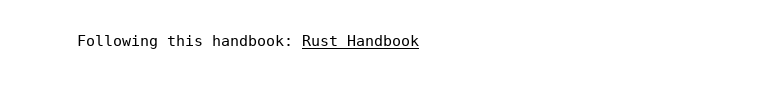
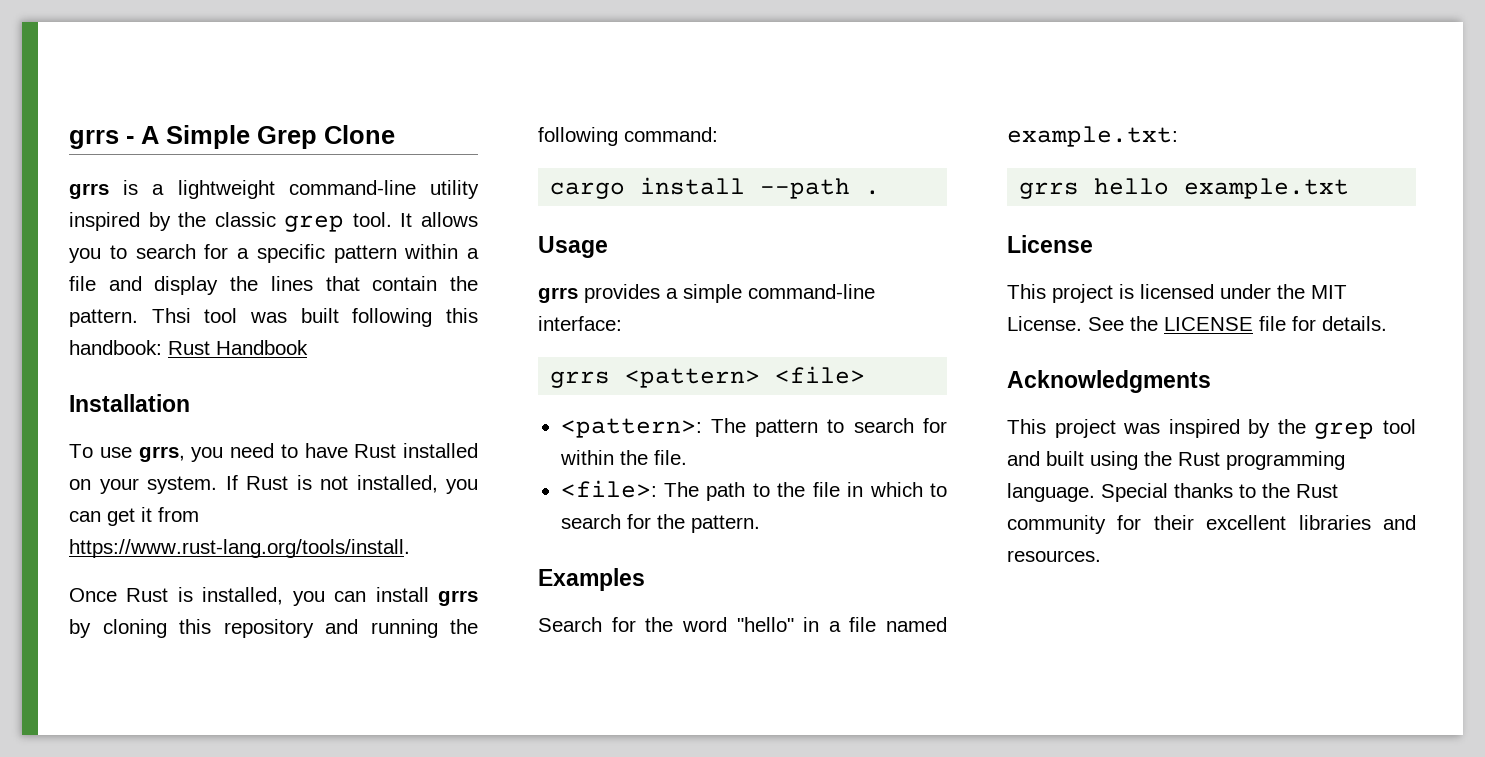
[77,35,419,49] Following this handbook: Rust Handbook -> [69,125,395,149] [69,180,479,199] [69,212,478,232] [69,244,479,263] [69,276,479,295] [69,308,478,327] [69,340,308,355] [69,394,190,412] [69,443,478,462] [69,475,478,494] [69,507,199,526] [69,539,410,558] [69,587,478,606] [69,619,478,638] [538,127,718,146] [550,177,881,199] [538,236,608,258] [538,284,875,303] [538,316,622,331] [550,366,866,388] [560,418,947,438] [559,450,687,465] [560,480,947,501] [560,514,760,533] [538,568,645,591] [538,617,947,632] [1007,126,1178,147] [1019,178,1350,199] [1007,235,1093,253] [1007,284,1347,303] [1007,316,1387,331] [1007,370,1211,393] [1007,419,1416,439] [1007,451,1345,470] [1007,483,1338,502] [1007,515,1416,534] [1007,550,1101,562] grrs - A Simple Grep Clone // grrs is a lightweight command-line utility inspired by the classic grep tool. It allows you to search for a specific pattern within a file and display the lines that contain the pattern. Thsi tool was built following this handbook: Rust Handbook // Installation // To use grrs, you need to have Rust installed on your system. If Rust is not installed, you can get it from https://www.rust-lang.org/tools/install. // Once Rust is installed, you can install grrs by cloning this repository and running the following command: // cargo install --path . // Usage // grrs provides a simple command-line interface: // grrs <pattern> <file> // <pattern>: The pattern to search for within the file. // <file>: The path to the file in which to search for the pattern. // Examples // Search for the word "hello" in a file named example.txt: // grrs hello example.txt // License // This project is licensed under the MIT License. See the LICENSE file for details. // Acknowledgments // This project was inspired by the grep tool and built using the Rust programming language. Special thanks to the Rust community for their excellent libraries and resources.

